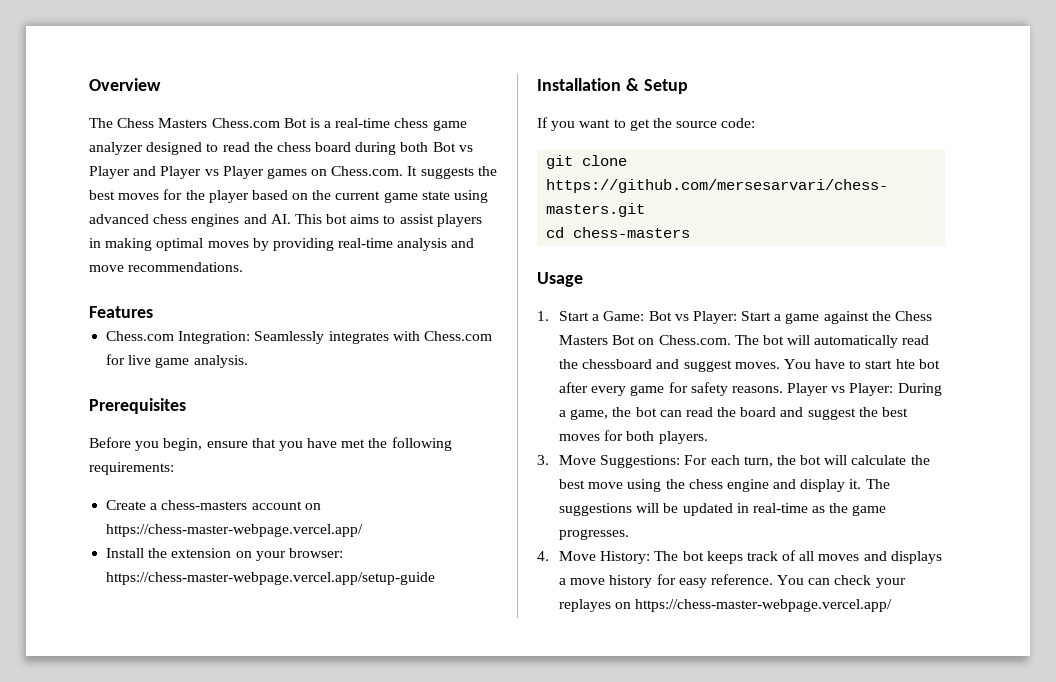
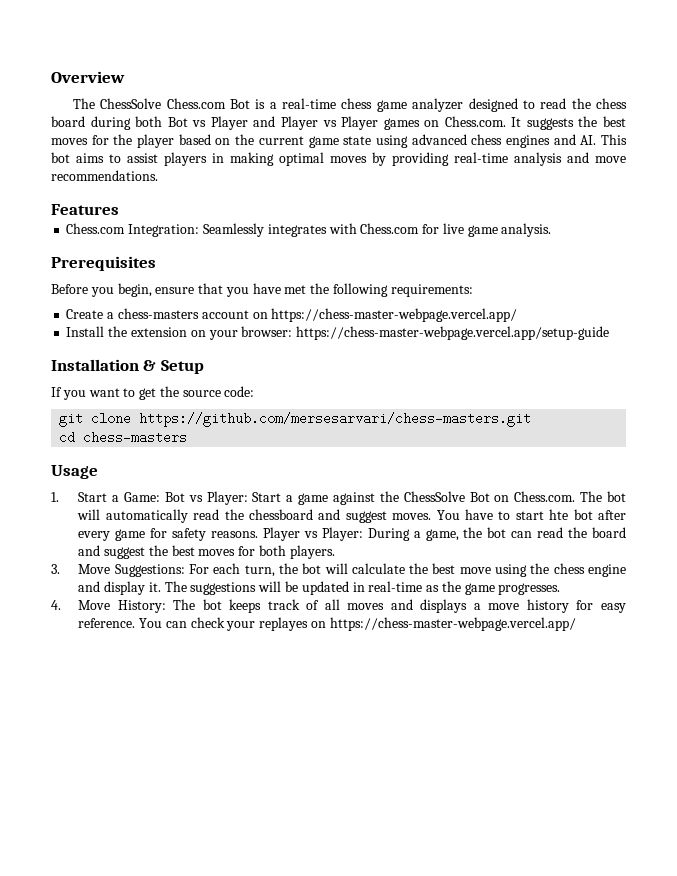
[117,118,208,128] Chess Masters -> [100,98,162,109] ChessSolve
[894,311,932,321] [558,335,608,345] Chess Masters -> [403,491,465,502] ChessSolve

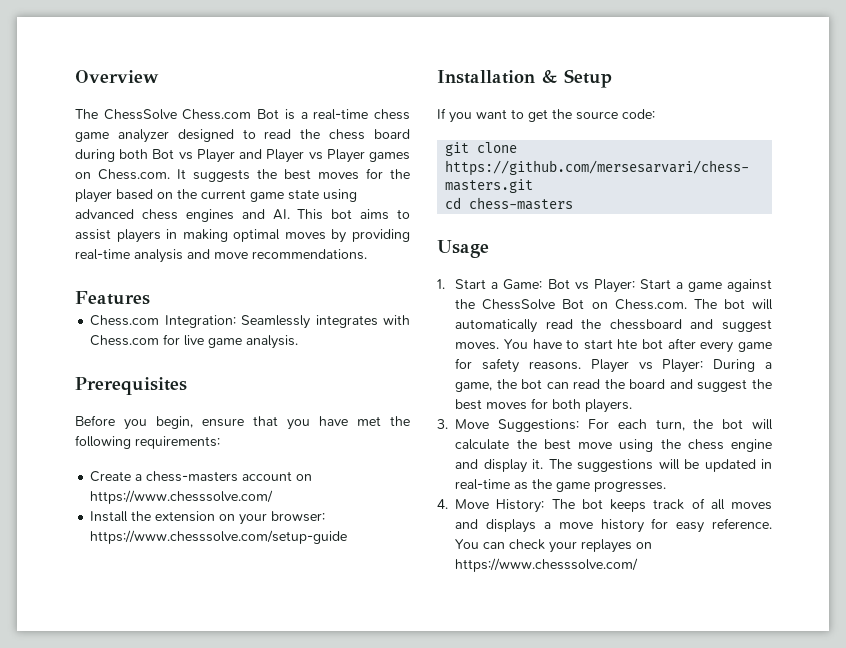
[271,308,518,322] https://chess-master-webpage.vercel.app/ -> [90,490,274,504] https://www.chesssolve.com/
[296,326,610,340] https://chess-master-webpage.vercel.app/setup-guide -> [90,530,348,544] https://www.chesssolve.com/setup-guide
[329,617,576,631] https://chess-master-webpage.vercel.app/ -> [455,558,639,572] https://www.chesssolve.com/

